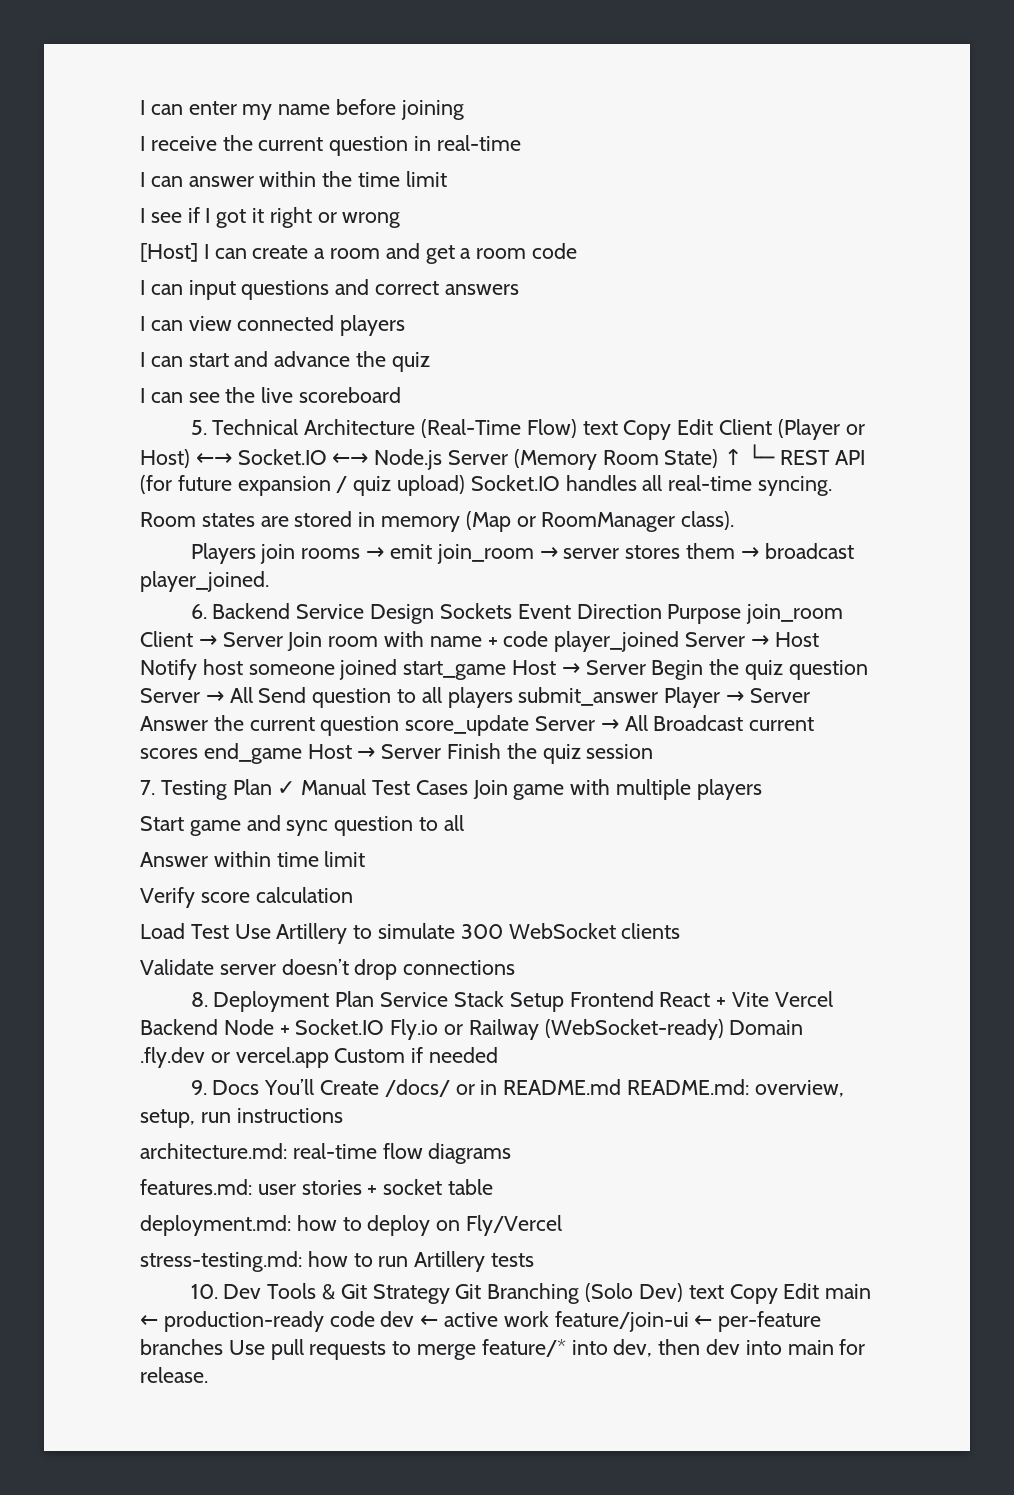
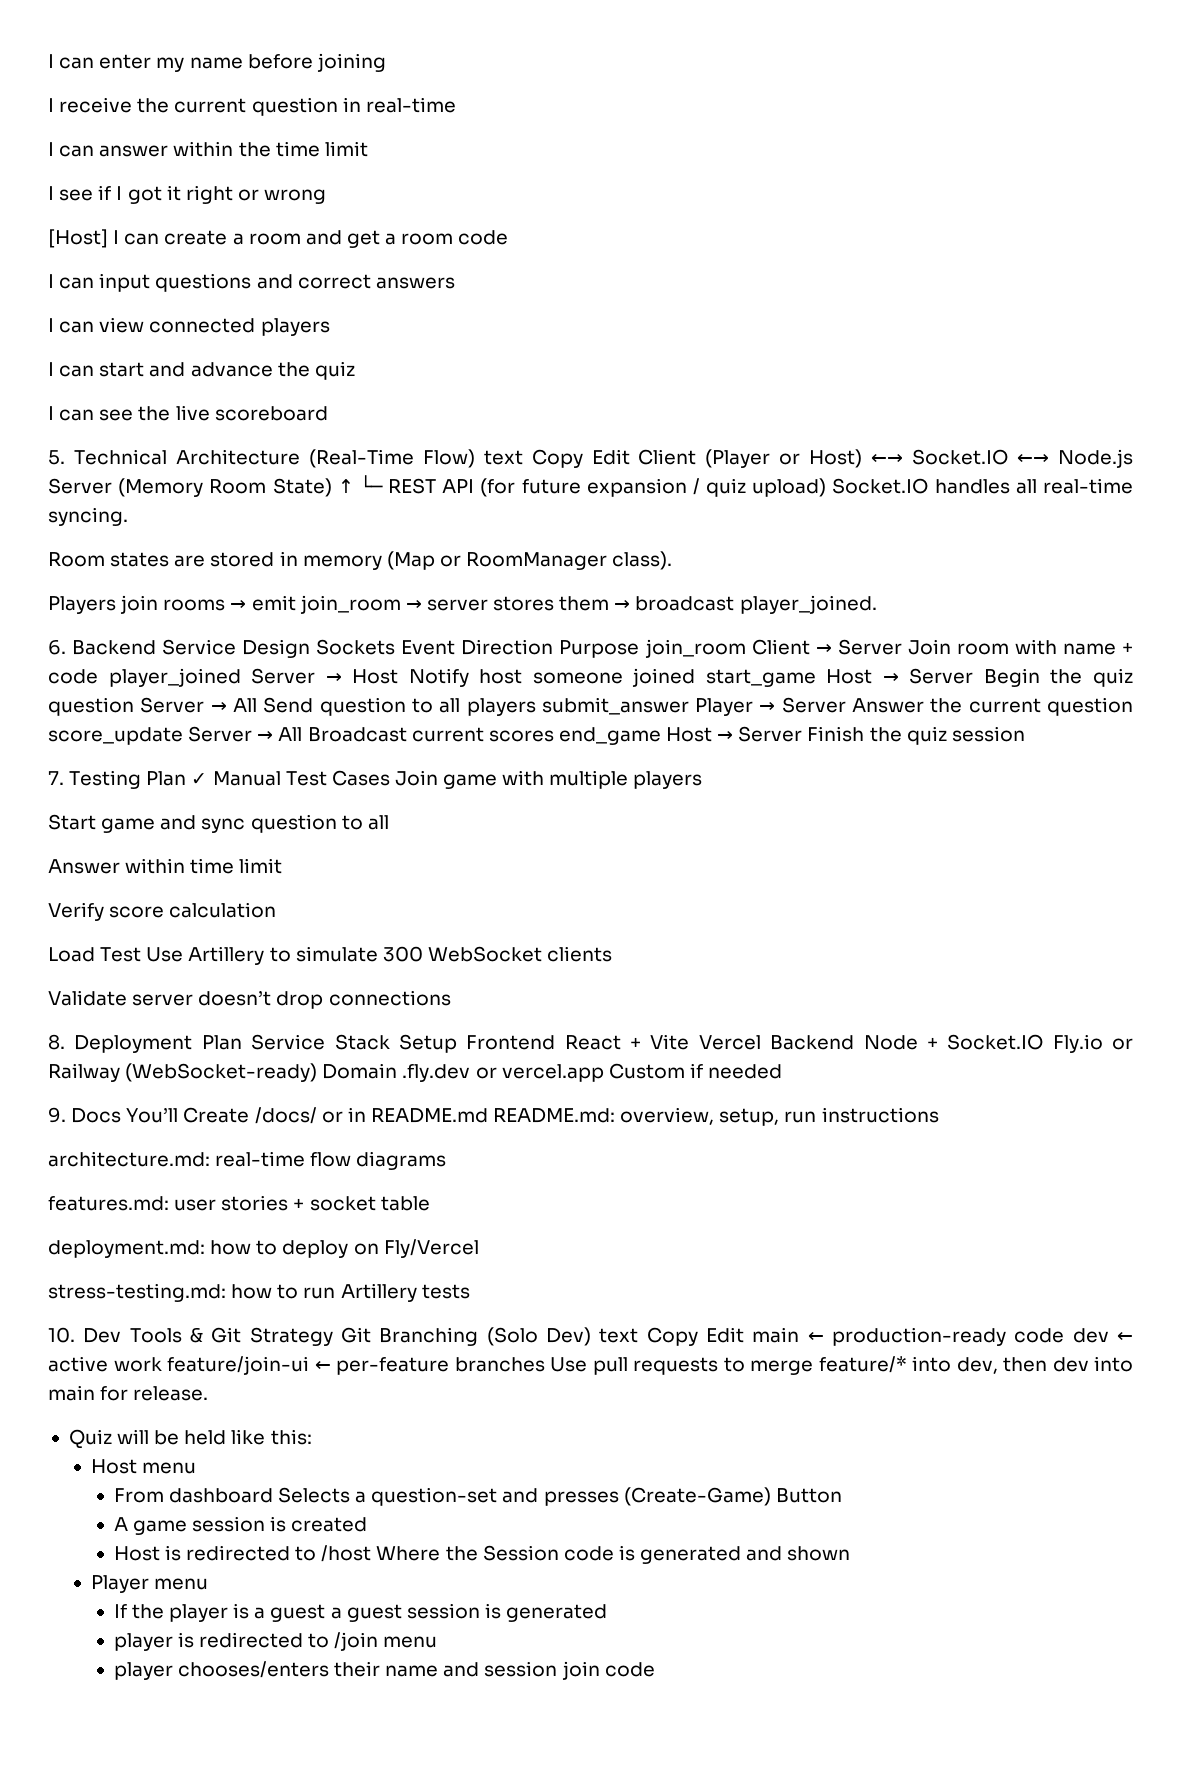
(208, 1375) none -> [68,1429,312,1449] [91,1459,197,1474] [113,1487,842,1506] [113,1516,368,1535] [113,1545,851,1564] [91,1575,209,1593] [113,1603,608,1622] [113,1632,438,1651] [113,1661,655,1680] // Quiz will be held like this: // Host menu // From dashboard Selects a question-set and presses (Create-Game) Button // A game session is created // Host is redirected to /host Where the Session code is generated and shown // Player menu // If the player is a guest a guest session is generated // player is redirected to /join menu // player chooses/enters their name and session join code

